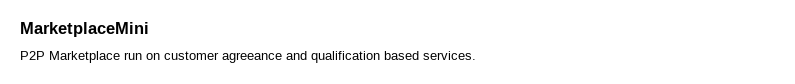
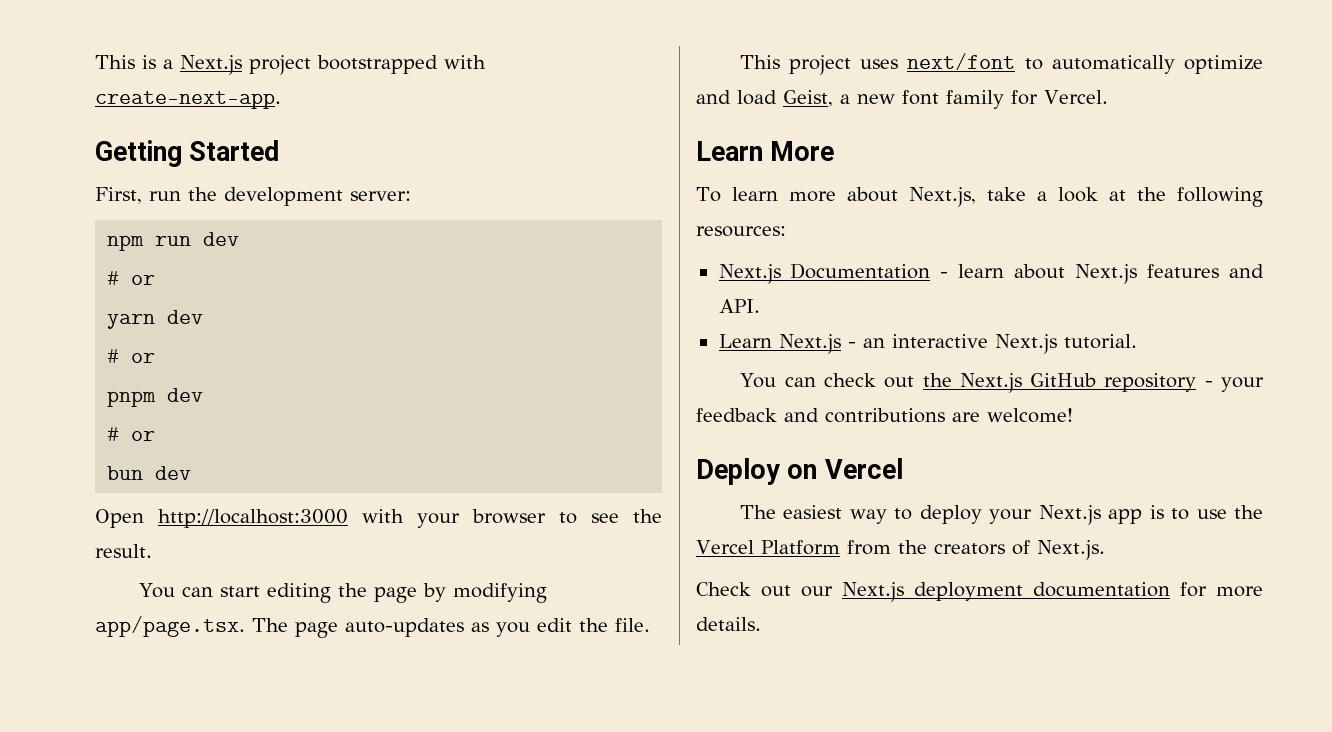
[20,22,149,37] [20,51,476,63] MarketplaceMini // P2P Marketplace run on customer agreeance and qualification based services. -> [95,55,486,75] [95,91,281,109] [95,140,280,167] [95,187,411,206] [107,232,240,251] [107,271,156,285] [107,310,204,329] [107,349,156,363] [107,388,204,407] [107,427,156,441] [107,466,192,480] [95,509,662,528] [95,544,152,558] [138,583,548,603] [95,616,650,638] [739,53,1263,75] [696,90,1108,109] [696,141,835,161] [696,187,1263,207] [696,226,786,237] [718,263,1264,284] [718,299,760,313] [718,334,1137,354] [739,373,1264,393] [696,408,1073,423] [696,458,903,485] [739,505,1263,525] [696,540,1105,560] [696,582,1263,602] [696,617,761,631] This is a Next.js project bootstrapped with create-next-app. // Getting Started // First, run the development server: // npm run dev // # or // yarn dev // # or // pnpm dev // # or // bun dev // Open http://localhost:3000 with your browser to see the result. // You can start editing the page by modifying app/page.tsx. The page auto-updates as you edit the file. // This project uses next/font to automatically optimize and load Geist, a new font family for Vercel. // Learn More // To learn more about Next.js, take a look at the following resources: // Next.js Documentation - learn about Next.js features and API. // Learn Next.js - an interactive Next.js tutorial. // You can check out the Next.js GitHub repository - your feedback and contributions are welcome! // Deploy on Vercel // The easiest way to deploy your Next.js app is to use the Vercel Platform from the creators of Next.js. // Check out our Next.js deployment documentation for more details.

